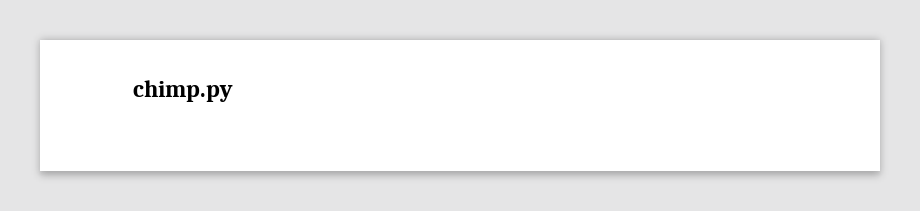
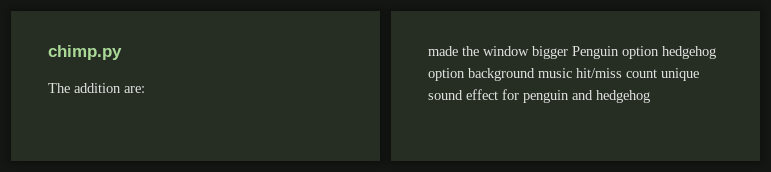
(233, 91) none -> [48,83,145,93] [428,46,716,59] [428,68,699,81] [428,89,650,103] // The addition are: // made the window bigger Penguin option hedgehog option background music hit/miss count unique sound effect for penguin and hedgehog

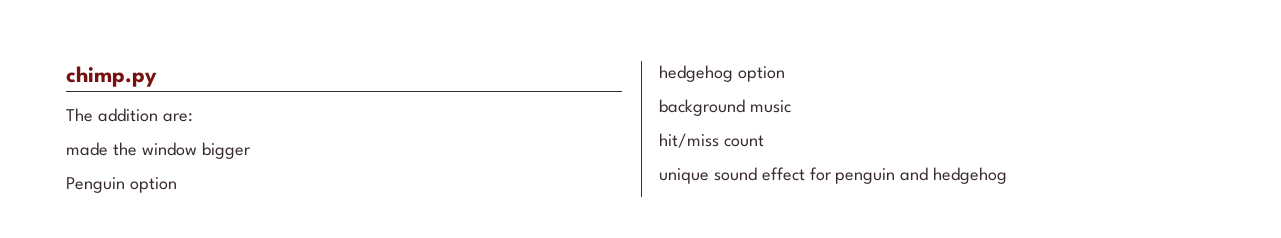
(568, 52) none -> (251, 150) //
(659, 52) none -> (177, 185) //
(465, 74) none -> (785, 74) //
(572, 73) none -> (791, 106) //
(657, 73) none -> (764, 141) //

